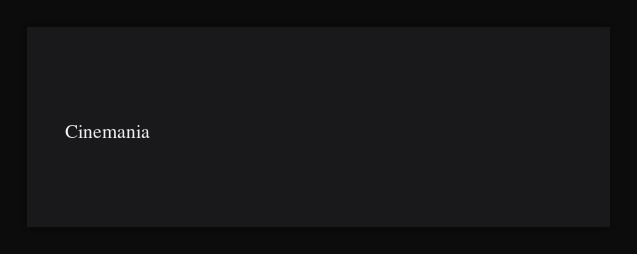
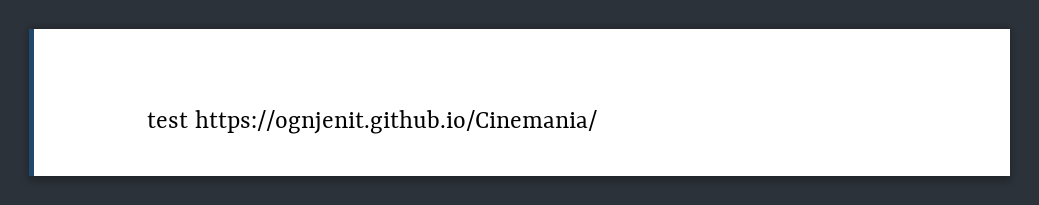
[65,125,150,138] Cinemania -> [147,110,598,134] test https://ognjenit.github.io/Cinemania/

